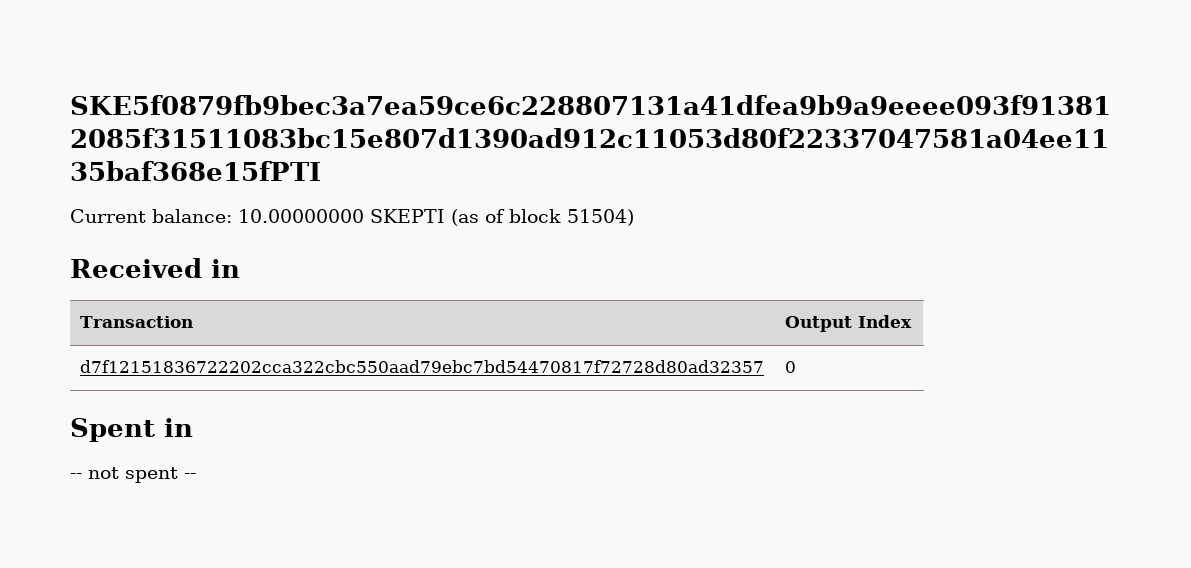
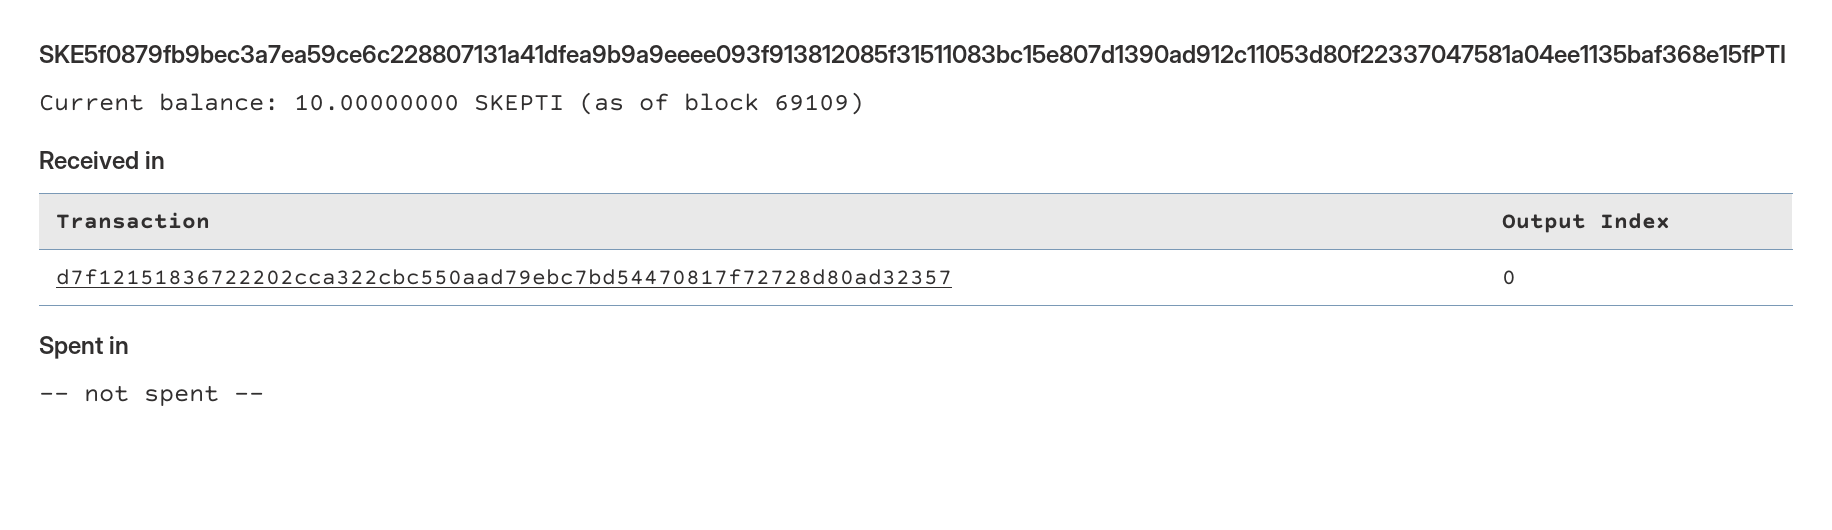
[567,209,634,226] 51504) -> [774,92,864,115] 69109)

